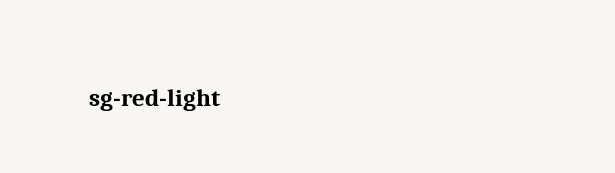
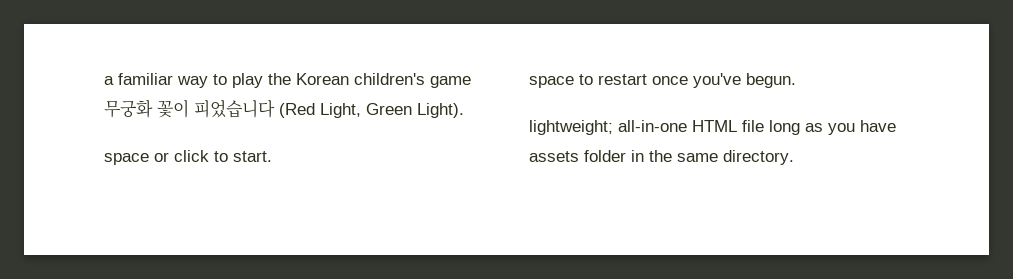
[89,89,221,111] sg-red-light -> [104,73,471,88] [104,99,464,118] [104,150,272,165] [529,73,796,88] [529,120,896,135] [529,150,794,165] a familiar way to play the Korean children's game 무궁화 꽃이 피었습니다 (Red Light, Green Light). // space or click to start. // space to restart once you've begun. // lightweight; all-in-one HTML file long as you have assets folder in the same directory.

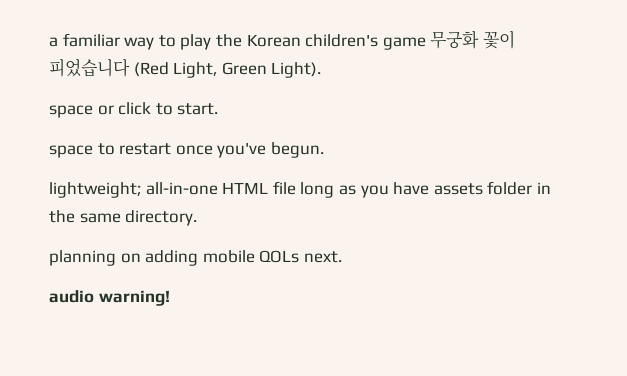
(794, 157) none -> [49,250,342,266] [49,290,170,306] // planning on adding mobile QOLs next. // audio warning!

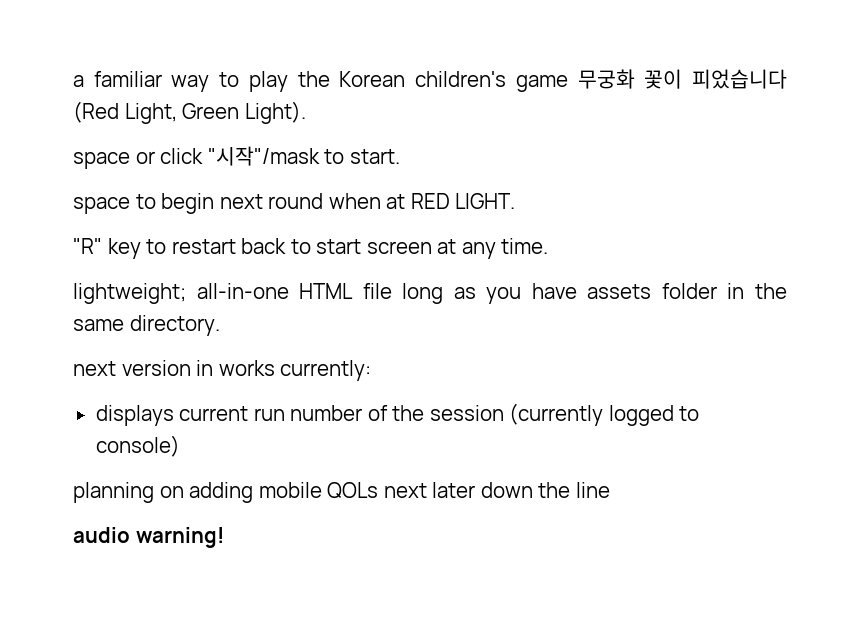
(152, 108) none -> [207,146,320,166] "시작"/mask
[119,142,324,158] restart once you've begun. -> [161,193,516,214] [73,238,549,259] begin next round when at RED LIGHT. // "R" key to restart back to start screen at any time.
(198, 218) none -> [73,360,372,381] [95,403,700,426] [95,435,180,457] // next version in works currently: // displays current run number of the session (currently logged to console)
[303,251,342,263] next. -> [383,482,610,498] next later down the line

